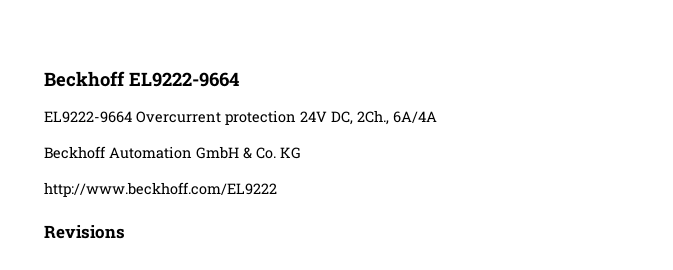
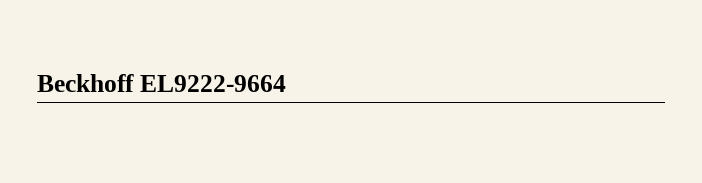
[44,110,437,125] [44,146,301,159] [44,182,277,197] [44,225,125,239] // EL9222-9664 Overcurrent protection 24V DC, 2Ch., 6A/4A // Beckhoff Automation GmbH & Co. KG // http://www.beckhoff.com/EL9222 // Revisions -> (286, 83) none

